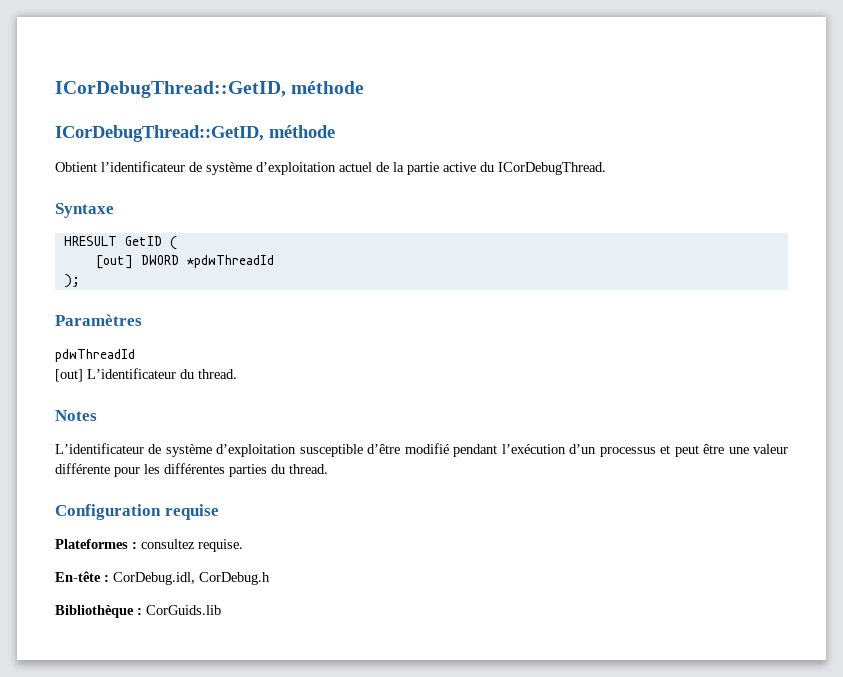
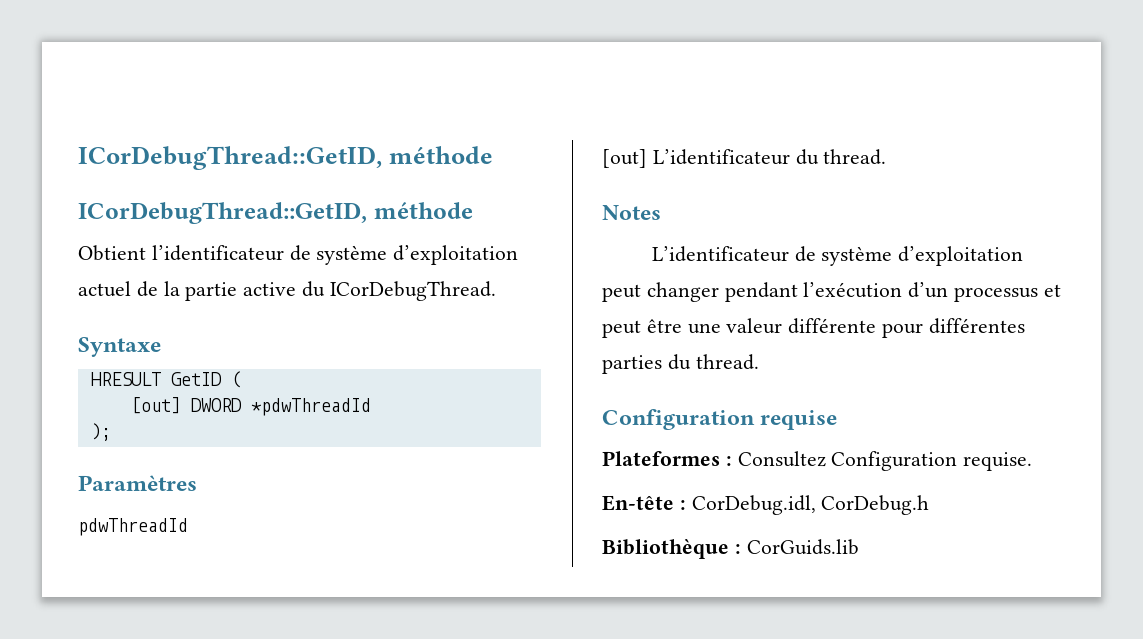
[299,443,449,457] susceptible d’être modifié -> [602,282,719,302] peut changer
[144,464,160,474] les -> (924, 330) none
[141,539,195,549] consultez -> [737,451,958,471] Consultez Configuration

